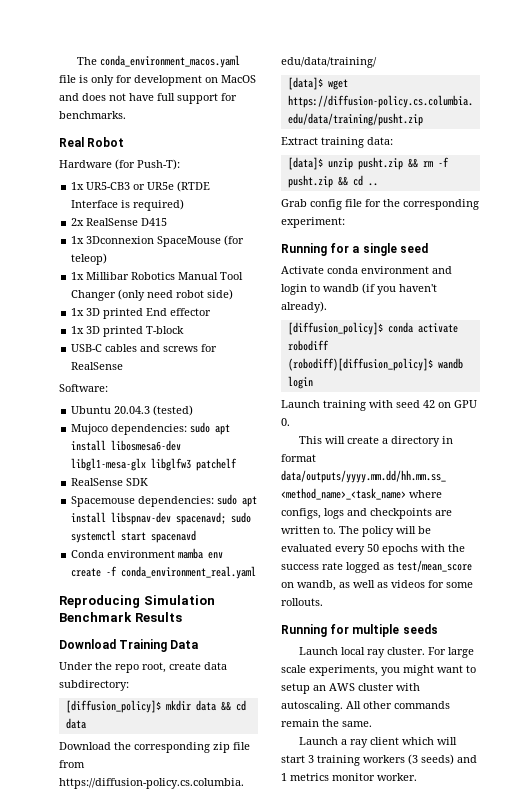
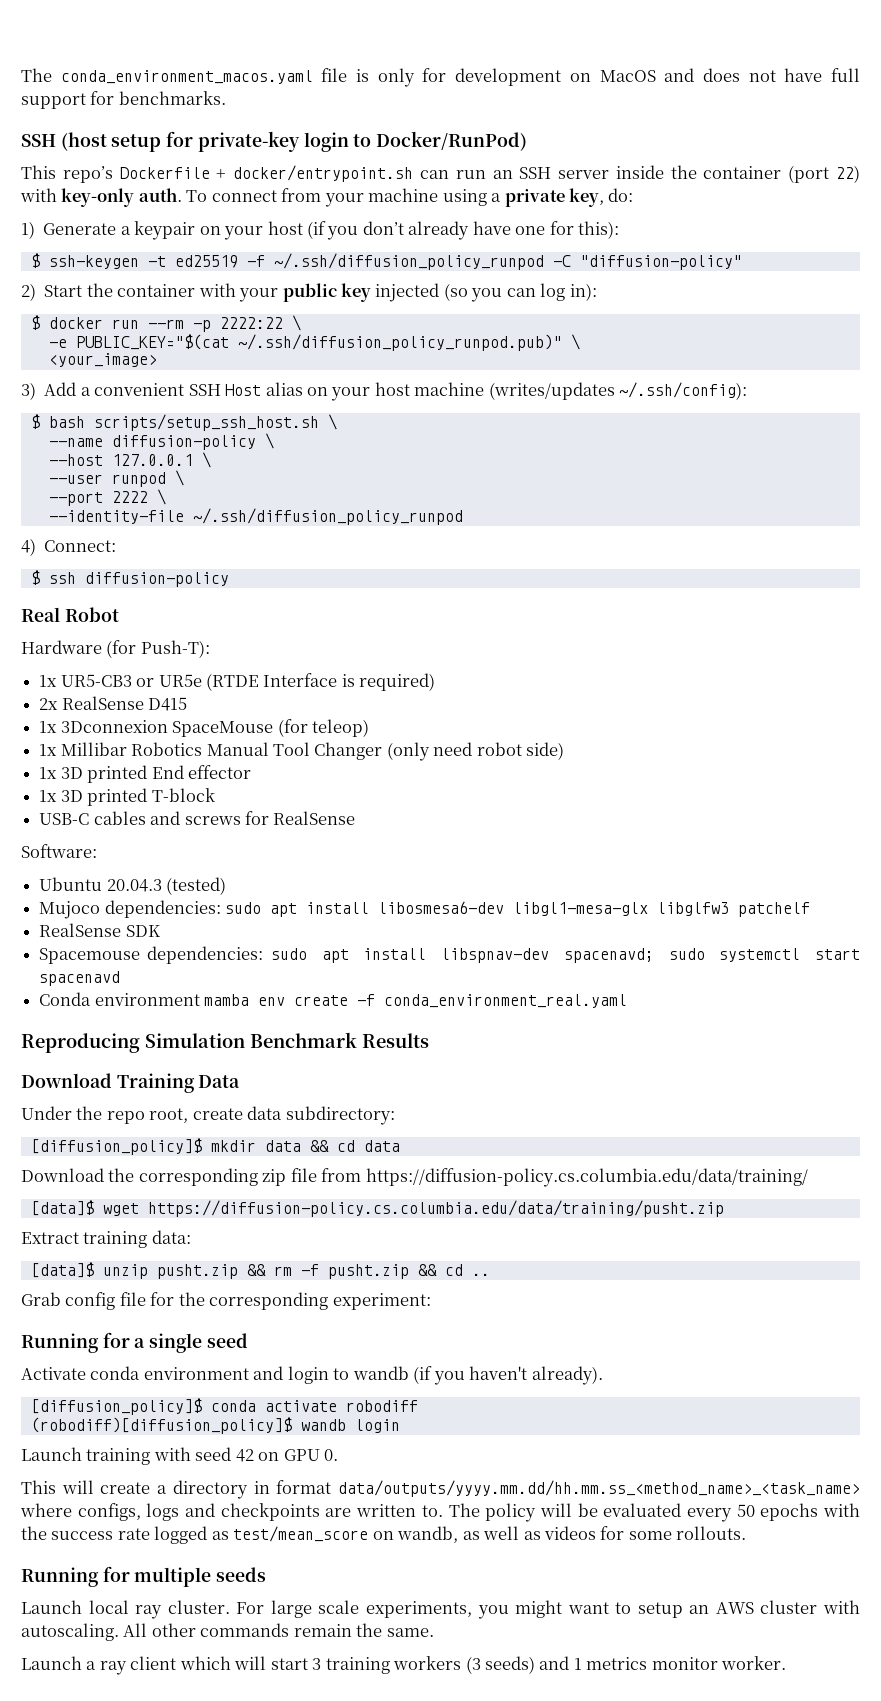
(126, 115) none -> [21,131,528,152] [21,165,861,183] [20,188,634,207] [21,221,620,240] [30,253,742,270] [21,283,597,302] [30,315,301,332] [48,334,580,351] [48,353,157,367] [21,382,748,401] [30,414,337,431] [48,433,274,450] [48,452,211,468] [48,470,184,487] [48,489,166,506] [48,508,463,525] [21,538,117,556] [30,570,229,587] // SSH (host setup for private-key login to Docker/RunPod) // This repo’s Dockerfile + docker/entrypoint.sh can run an SSH server inside the container (port 22) with key-only auth. To connect from your machine using a private key, do: // 1) Generate a keypair on your host (if you don’t already have one for this): // $ ssh-keygen -t ed25519 -f ~/.ssh/diffusion_policy_runpod -C "diffusion-policy" // 2) Start the container with your public key injected (so you can log in): // $ docker run --rm -p 2222:22 \ // -e PUBLIC_KEY="$(cat ~/.ssh/diffusion_policy_runpod.pub)" \ // <your_image> // 3) Add a convenient SSH Host alias on your host machine (writes/updates ~/.ssh/config): // $ bash scripts/setup_ssh_host.sh \ // --name diffusion-policy \ // --host 127.0.0.1 \ // --user runpod \ // --port 2222 \ // --identity-file ~/.ssh/diffusion_policy_runpod // 4) Connect: // $ ssh diffusion-policy

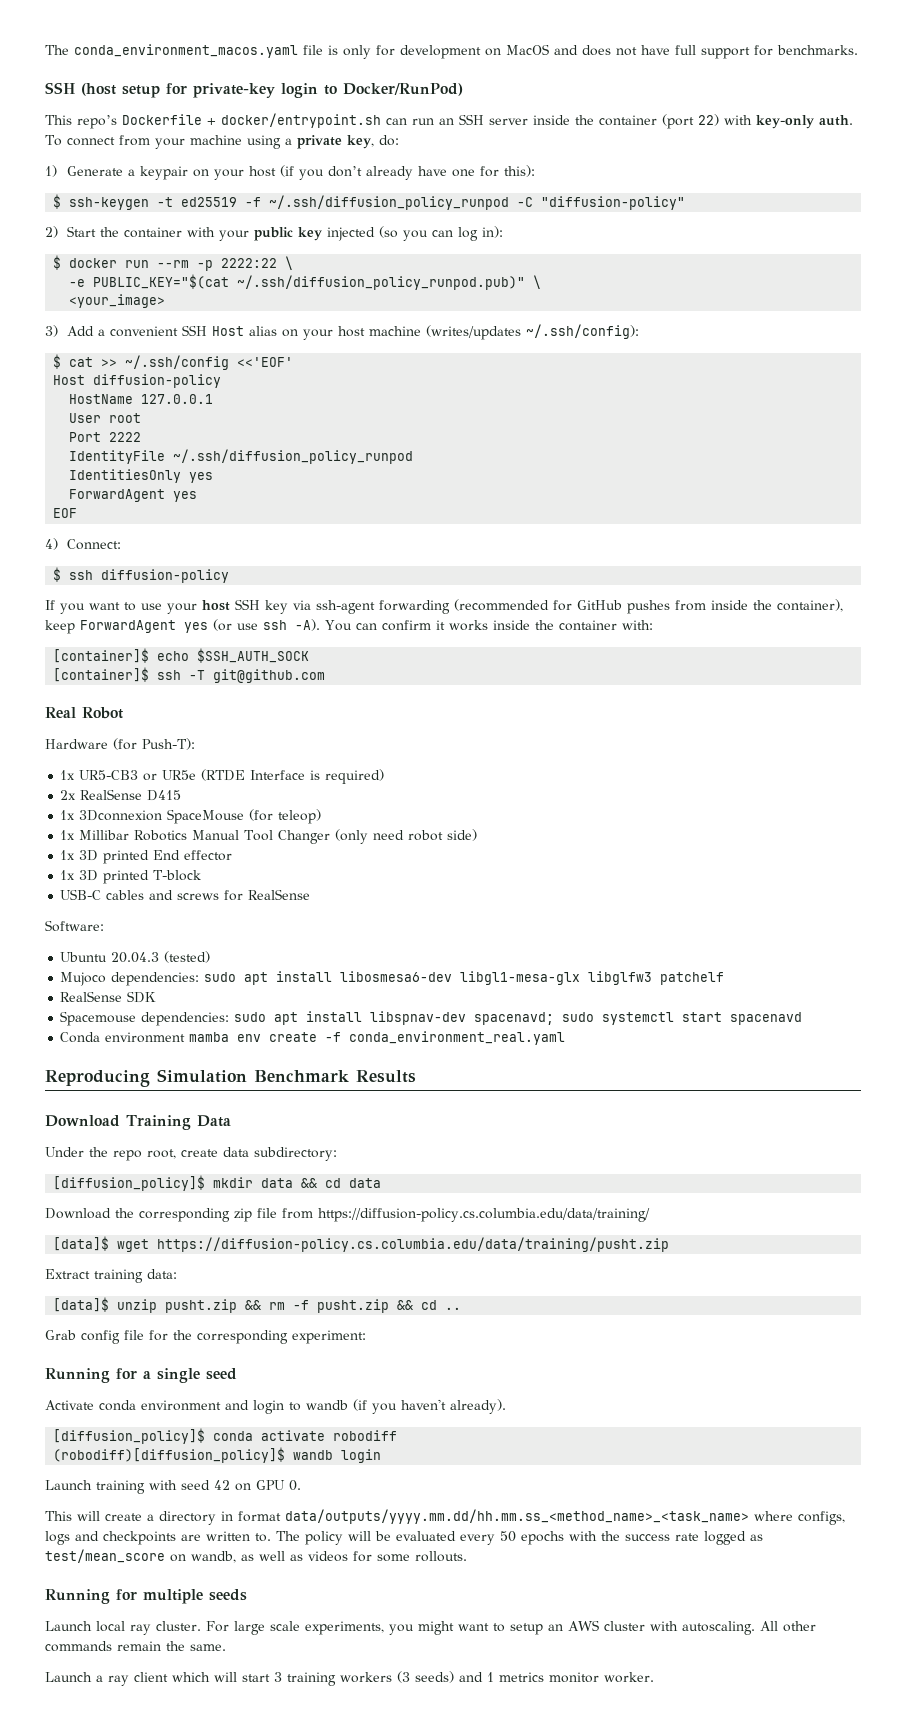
[48,414,337,431] [48,433,274,450] [48,454,103,466] bash scripts/setup_ssh_host.sh \ // --name diffusion-policy \ // --host -> [69,355,294,370] [53,374,222,388] [69,394,134,404] cat >> ~/.ssh/config <<'EOF' // Host diffusion-policy // HostName
[201,452,211,468] [48,470,184,487] [48,492,103,506] \ // --user runpod \ // --port -> [69,413,142,423] [69,432,102,442] // User root // Port
[156,489,166,505] [48,508,463,525] \ // --identity-file ~/.ssh/diffusion_policy_runpod -> [69,449,414,464] [69,469,214,483] [69,489,198,502] [53,508,78,518] // IdentityFile ~/.ssh/diffusion_policy_runpod // IdentitiesOnly yes // ForwardAgent yes // EOF
(229, 579) none -> [45,599,843,614] [45,619,653,634] [53,648,310,663] [53,667,326,683] // If you want to use your host SSH key via ssh-agent forwarding (recommended for GitHub pushes from inside the container), keep ForwardAgent yes (or use ssh -A). You can confirm it works inside the container with: // [container]$ echo $SSH_AUTH_SOCK // [container]$ ssh -T git@github.com

